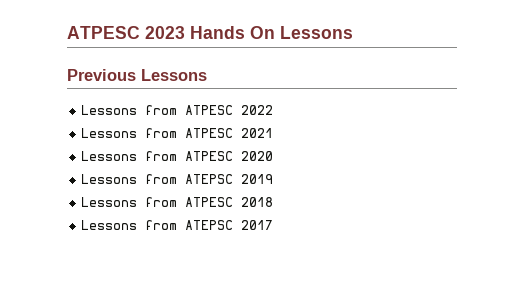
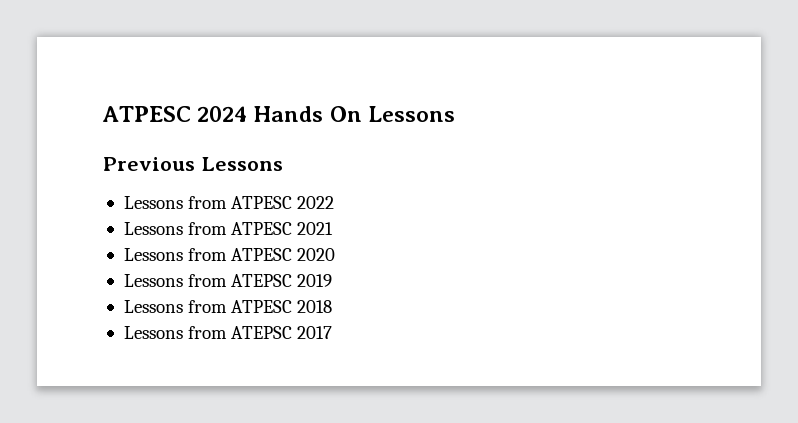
[67,26,185,39] ATPESC 2023 -> [102,106,248,122] ATPESC 2024

